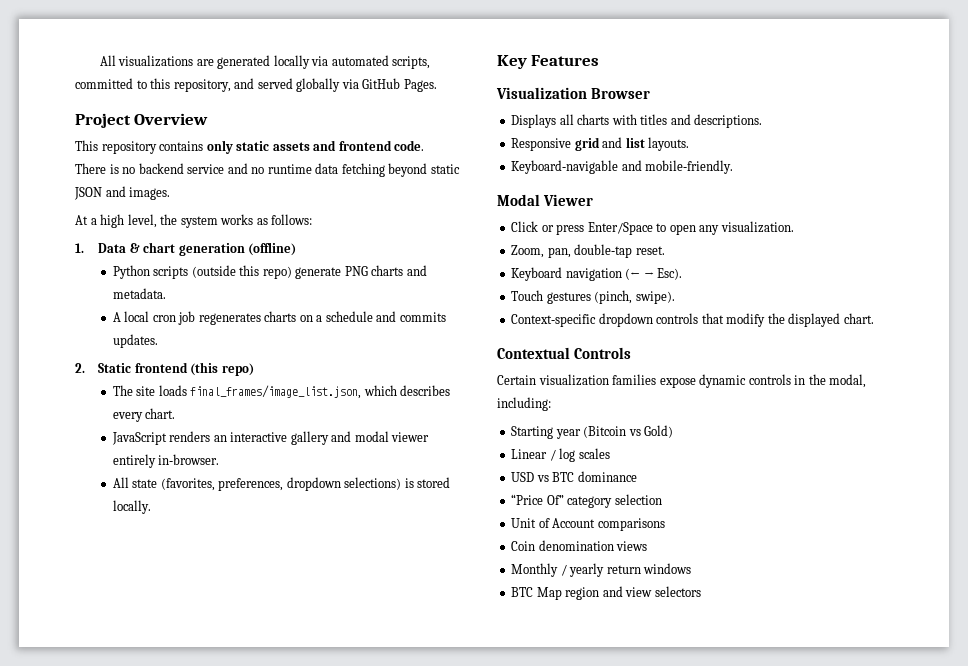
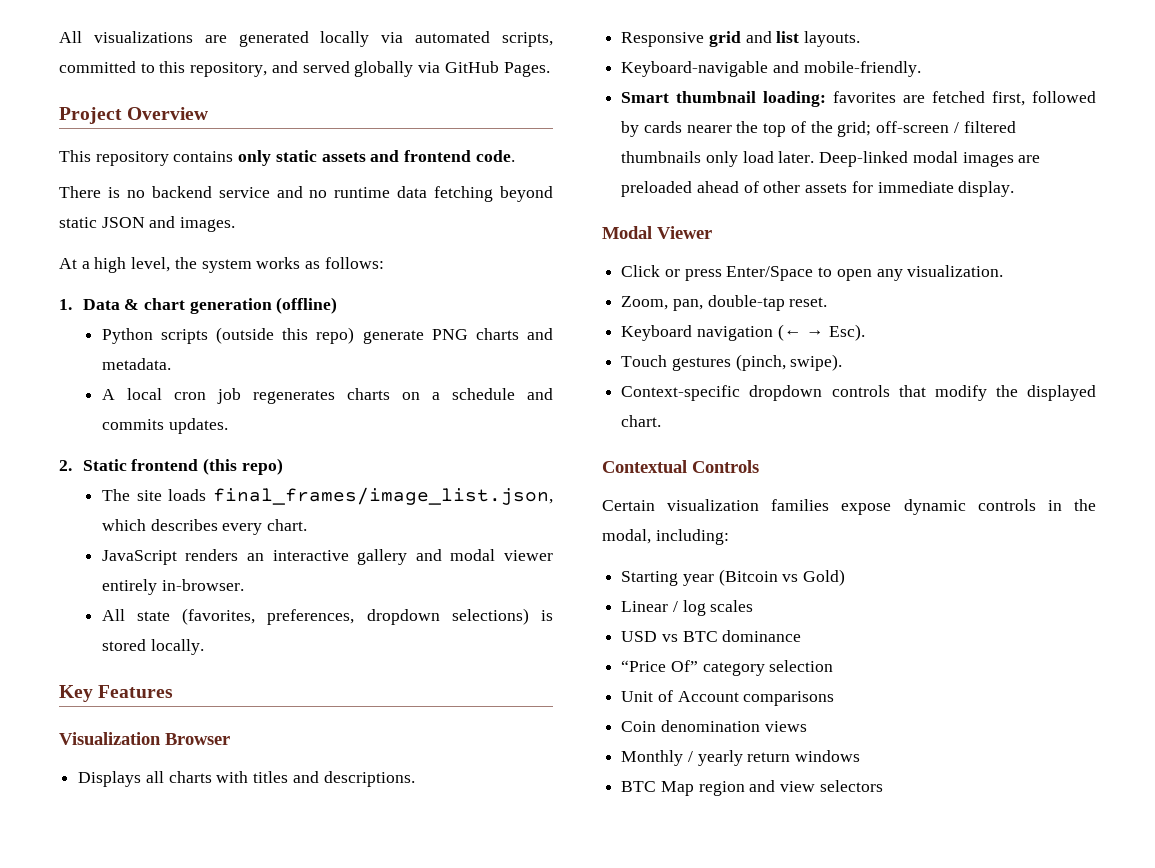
(734, 167) none -> [621,91,1096,107] [621,121,1016,137] [621,151,1041,167] [621,181,1015,197] // Smart thumbnail loading: favorites are fetched first, followed by cards nearer the top of the grid; off‑screen / filtered thumbnails only load later. Deep‑linked modal images are preloaded ahead of other assets for immediate display.

